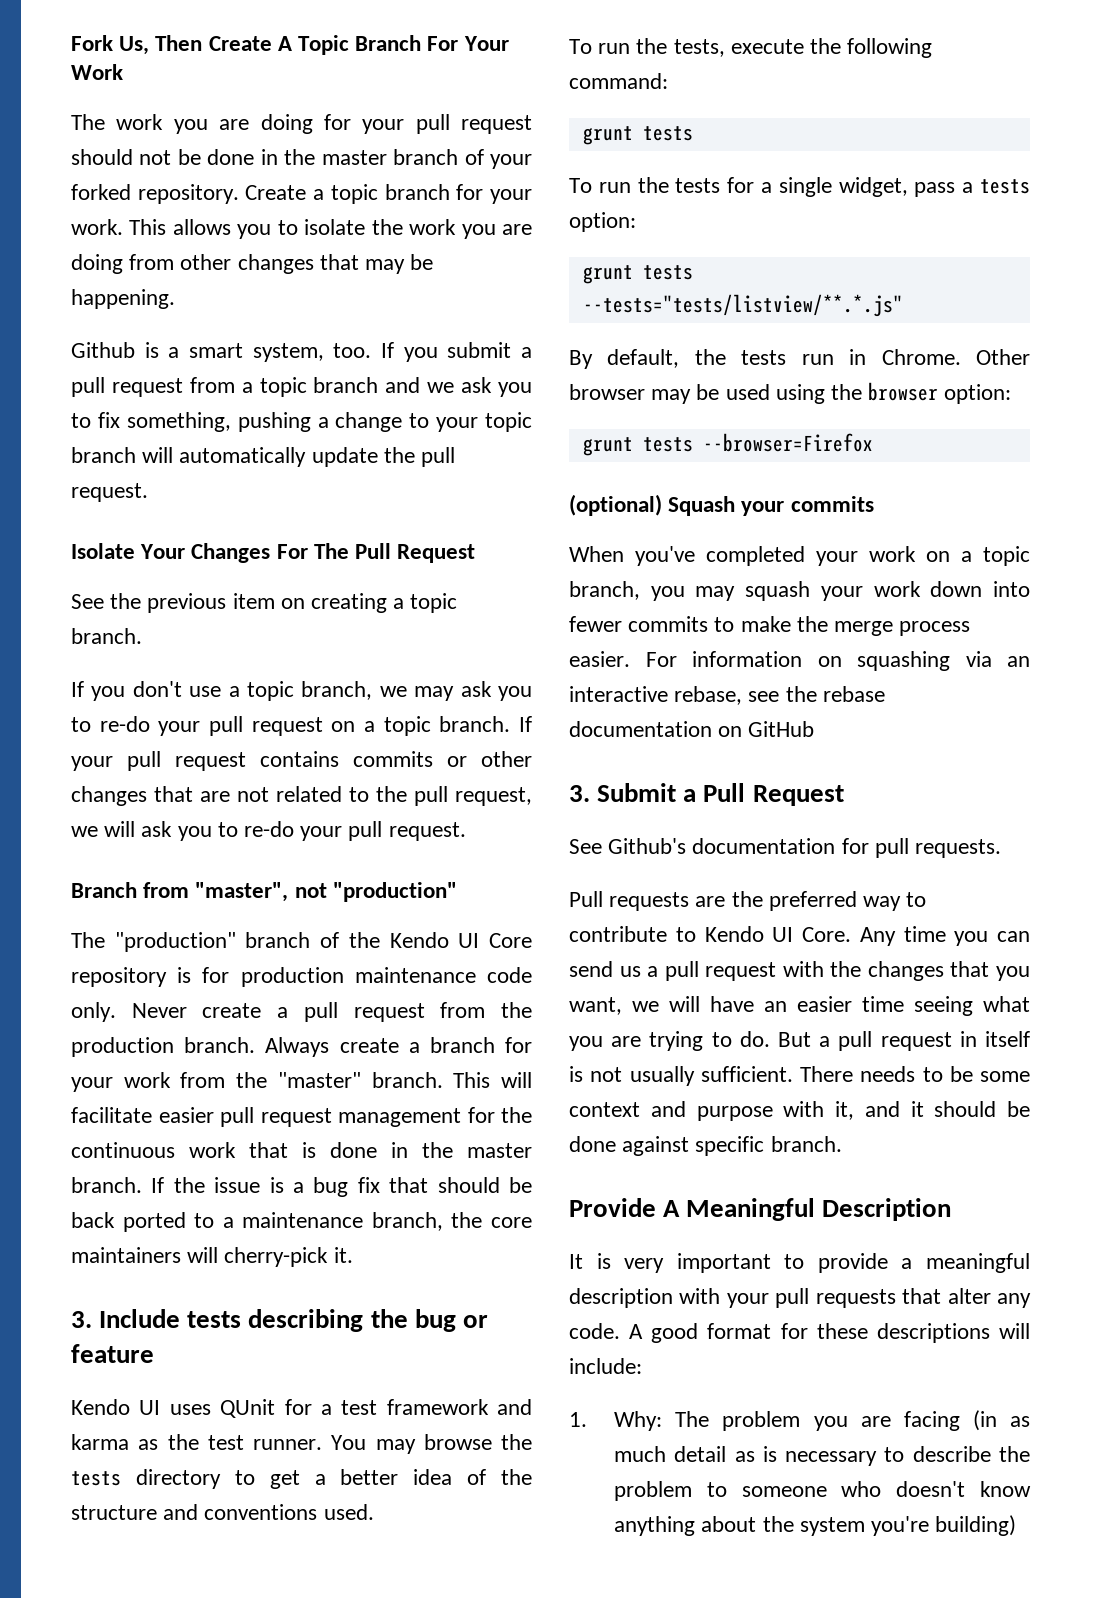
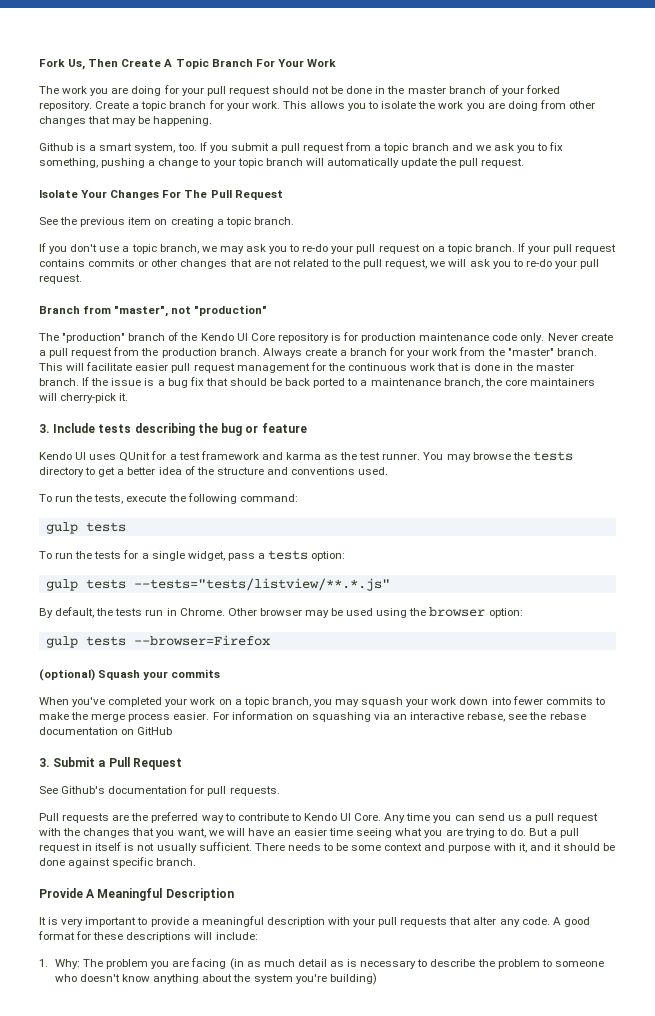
[582,126,633,145] grunt -> [45,522,78,534] gulp
[582,265,633,284] grunt -> [45,579,78,591] gulp
[582,437,633,456] grunt -> [45,636,78,648] gulp

